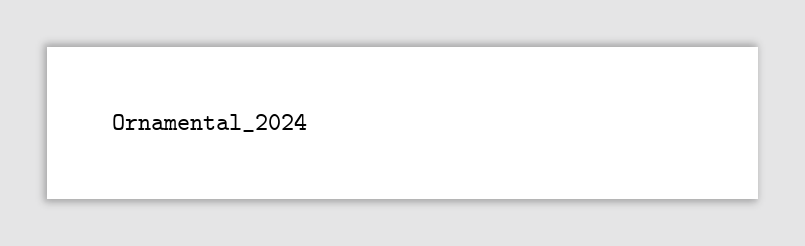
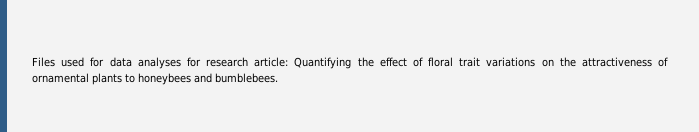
[112,113,307,132] Ornamental_2024 -> [32,57,668,69] [32,73,278,85] Files used for data analyses for research article: Quantifying the effect of floral trait variations on the attractiveness of ornamental plants to honeybees and bumblebees.

